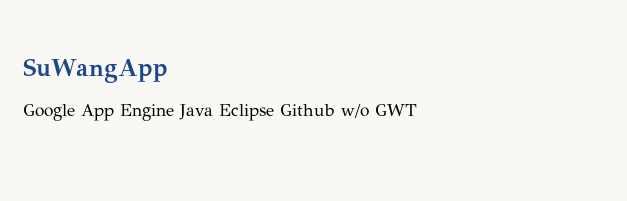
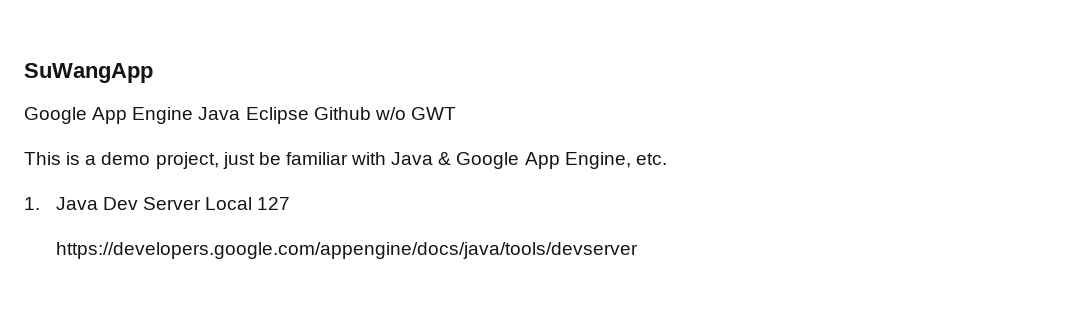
(417, 110) none -> [24,152,667,169] [24,197,291,210] [55,242,638,259] // This is a demo project, just be familiar with Java & Google App Engine, etc. // 1. Java Dev Server Local 127 // https://developers.google.com/appengine/docs/java/tools/devserver

